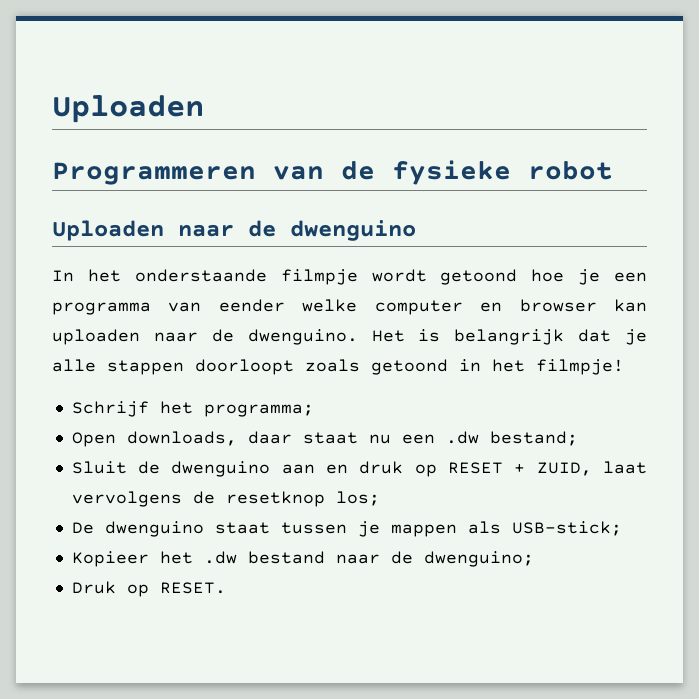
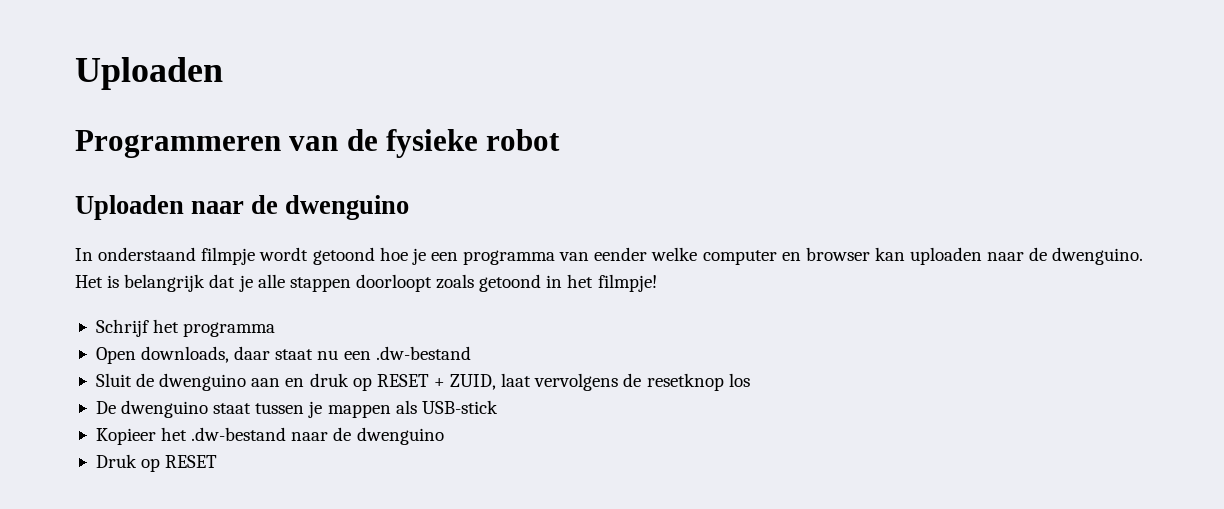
[87,269,267,282] het onderstaande -> [98,247,197,261] onderstaand
[203,404,314,417] programma; -> [183,322,276,337] programma
[445,431,578,446] .dw bestand; -> [375,346,471,360] .dw-bestand
[335,491,380,506] los; -> [728,373,750,387] los
[511,521,622,536] USB-stick; -> [421,400,498,414] USB-stick
[203,551,534,567] .dw bestand naar de dwenguino; -> [191,427,444,445] .dw-bestand naar de dwenguino
[159,582,226,594] RESET. -> [165,455,218,468] RESET

